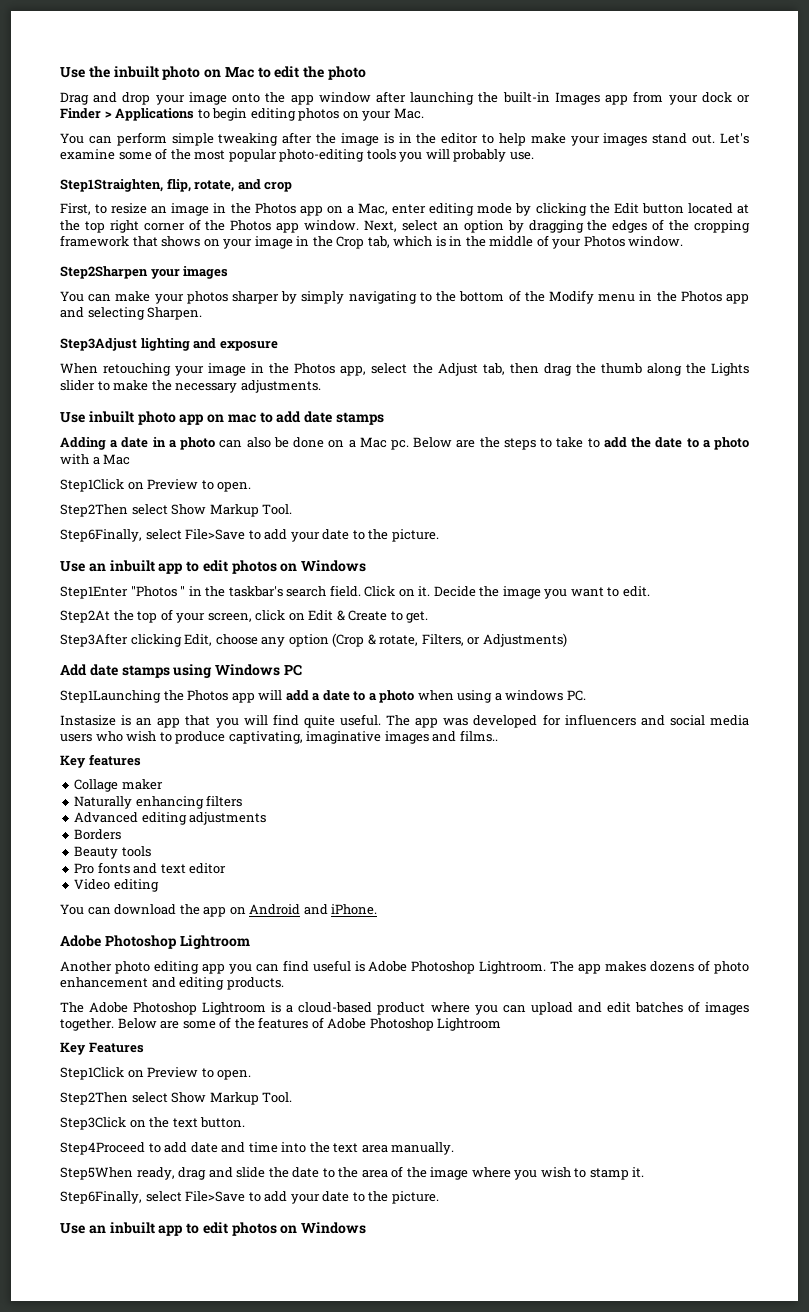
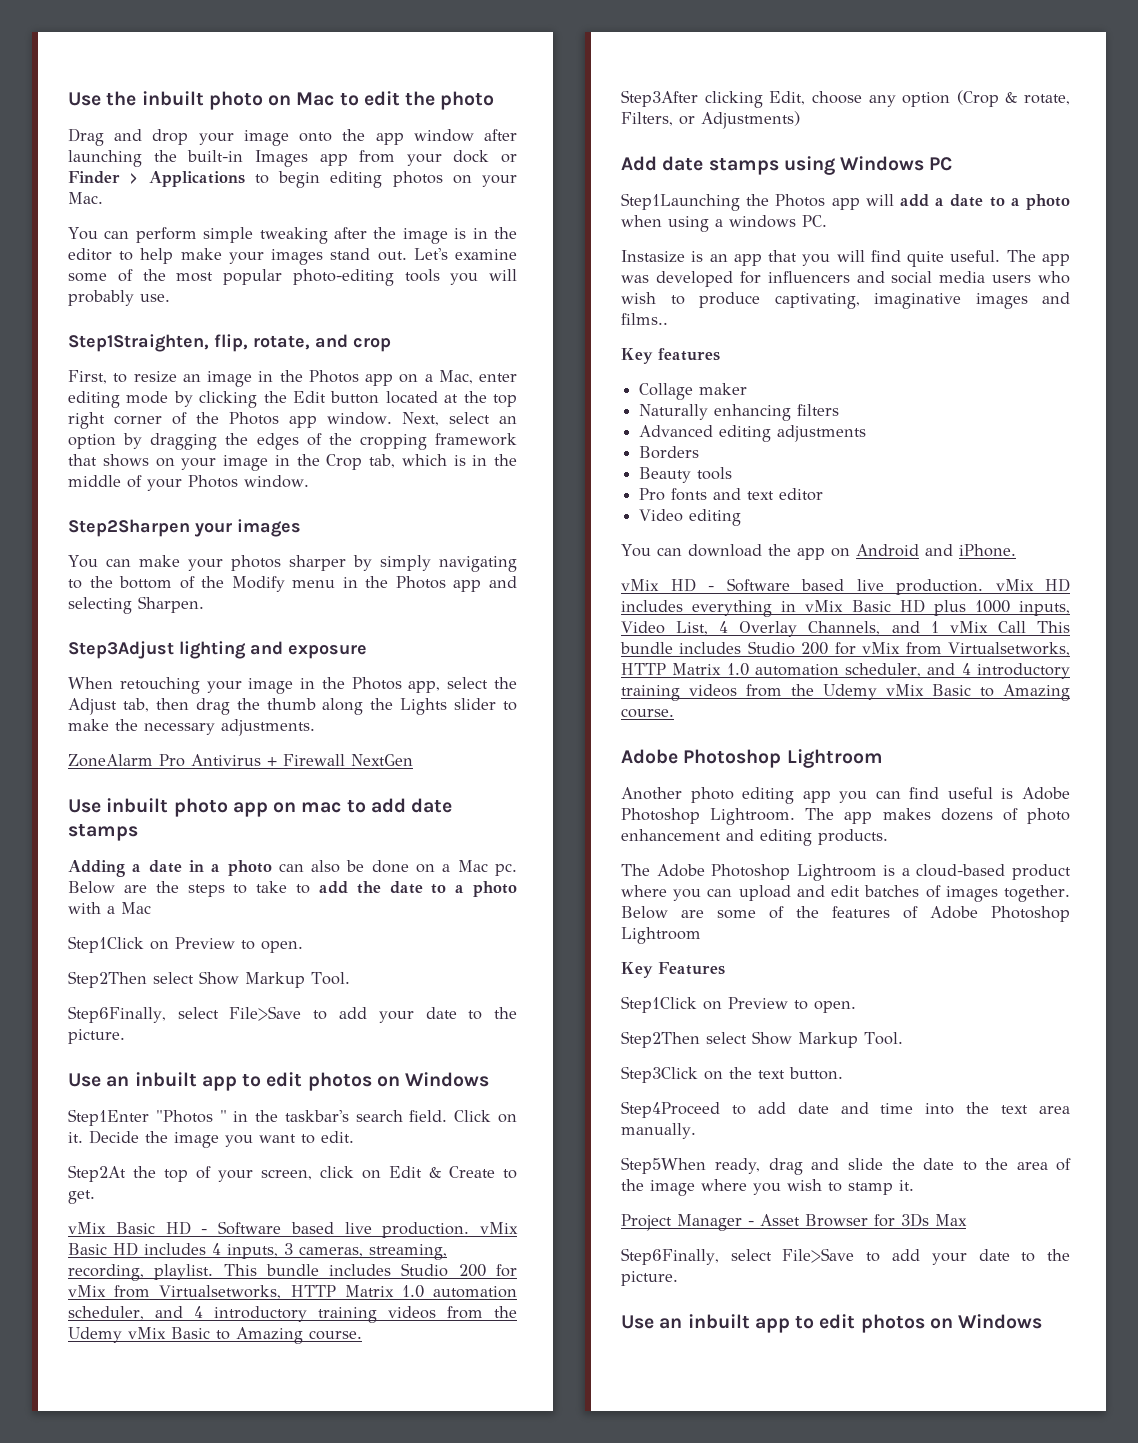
(321, 386) none -> [68,754,413,767] // ZoneAlarm Pro Antivirus + Firewall NextGen
(429, 617) none -> [68,1221,518,1238] [68,1242,447,1260] [68,1263,517,1281] [68,1285,517,1299] [68,1306,517,1323] [68,1327,362,1344] // vMix Basic HD - Software based live production. vMix Basic HD includes 4 inputs, 3 cameras, streaming, recording, playlist. This bundle includes Studio 200 for vMix from Virtualsetworks, HTTP Matrix 1.0 automation scheduler, and 4 introductory training videos from the Udemy vMix Basic to Amazing course.
(378, 909) none -> [621,578,1070,595] [621,599,1070,617] [621,621,1070,637] [620,641,1071,656] [621,663,1070,679] [621,684,1070,701] [621,708,674,718] // vMix HD - Software based live production. vMix HD includes everything in vMix Basic HD plus 1000 inputs, Video List, 4 Overlay Channels, and 1 vMix Call This bundle includes Studio 200 for vMix from Virtualsetworks, HTTP Matrix 1.0 automation scheduler, and 4 introductory training videos from the Udemy vMix Basic to Amazing course.
(645, 1172) none -> [621,1213,967,1231] // Project Manager - Asset Browser for 3Ds Max

